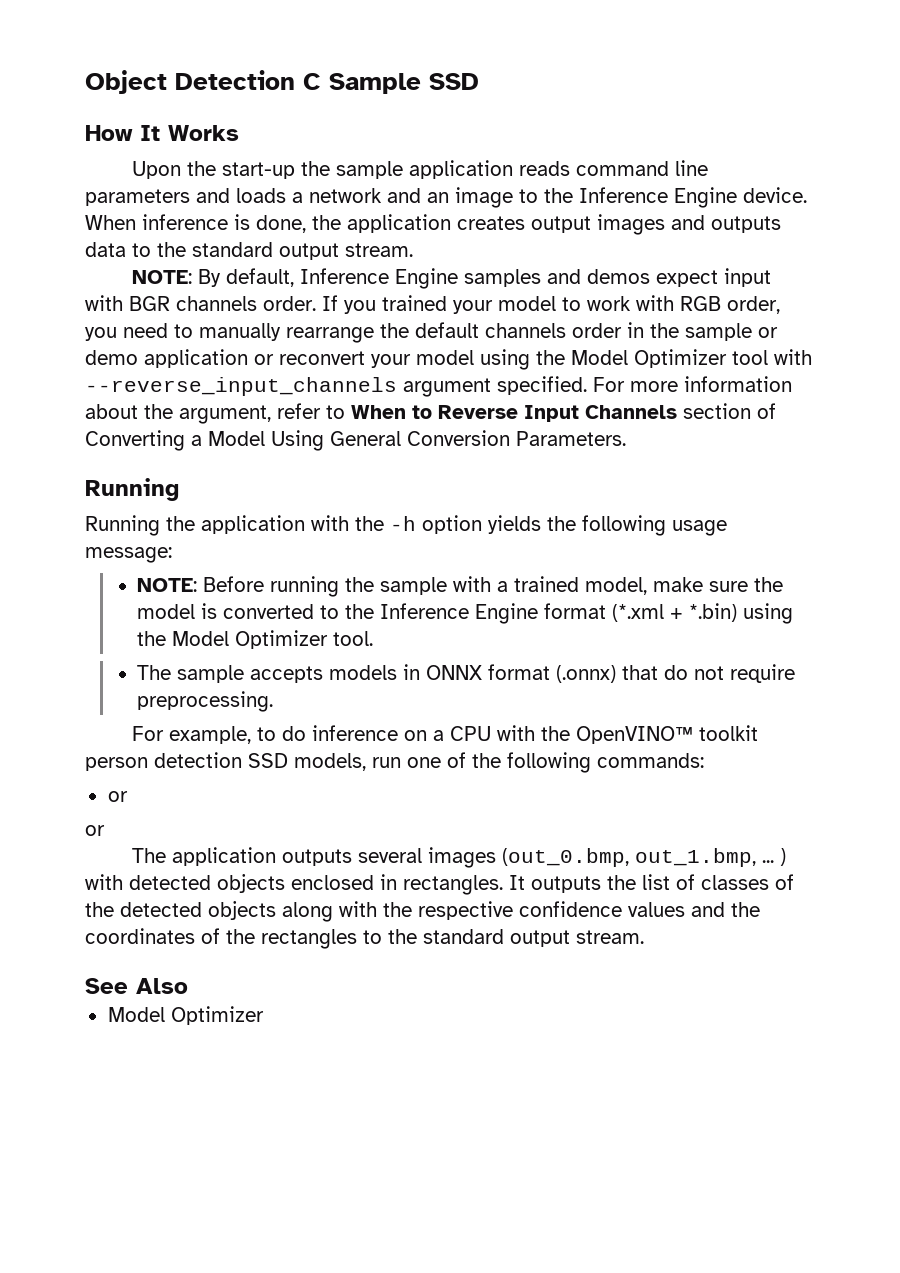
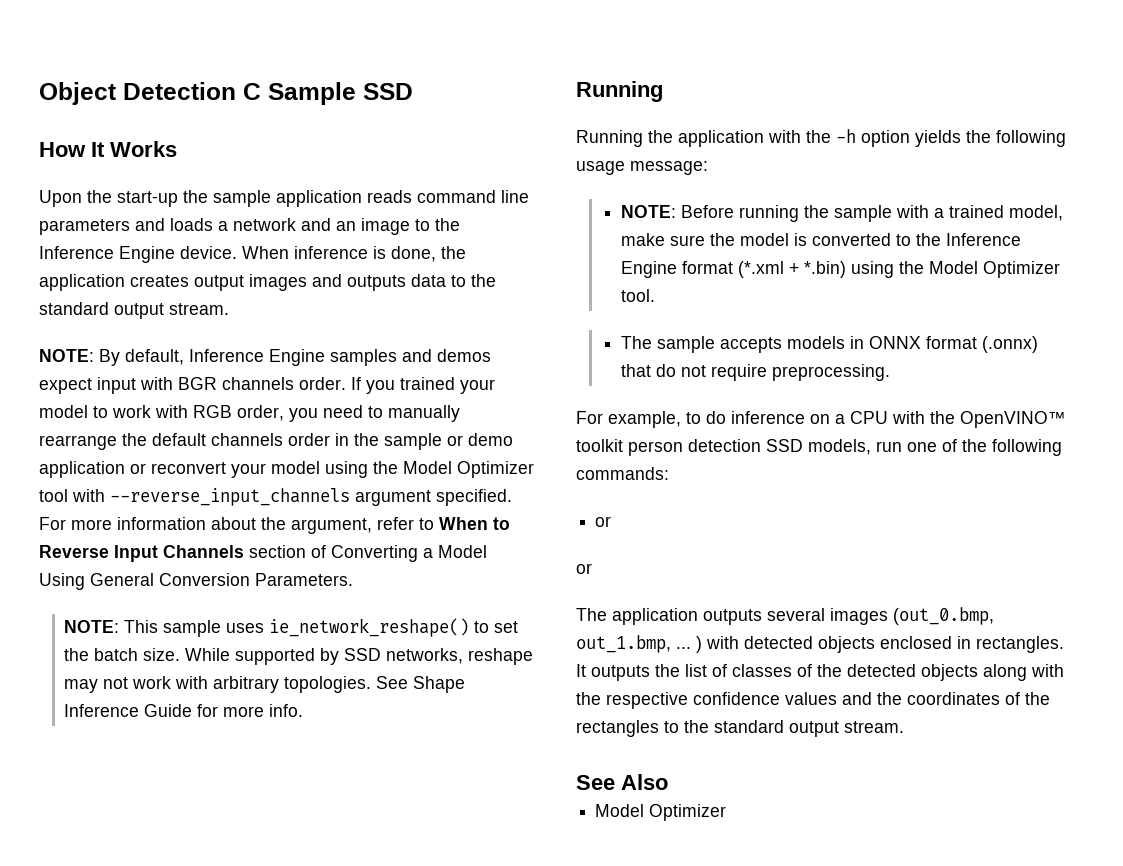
(626, 438) none -> [64,618,519,637] [64,648,534,665] [64,676,466,693] [64,704,304,717] // NOTE: This sample uses ie_network_reshape() to set the batch size. While supported by SSD networks, reshape may not work with arbitrary topologies. See Shape Inference Guide for more info.

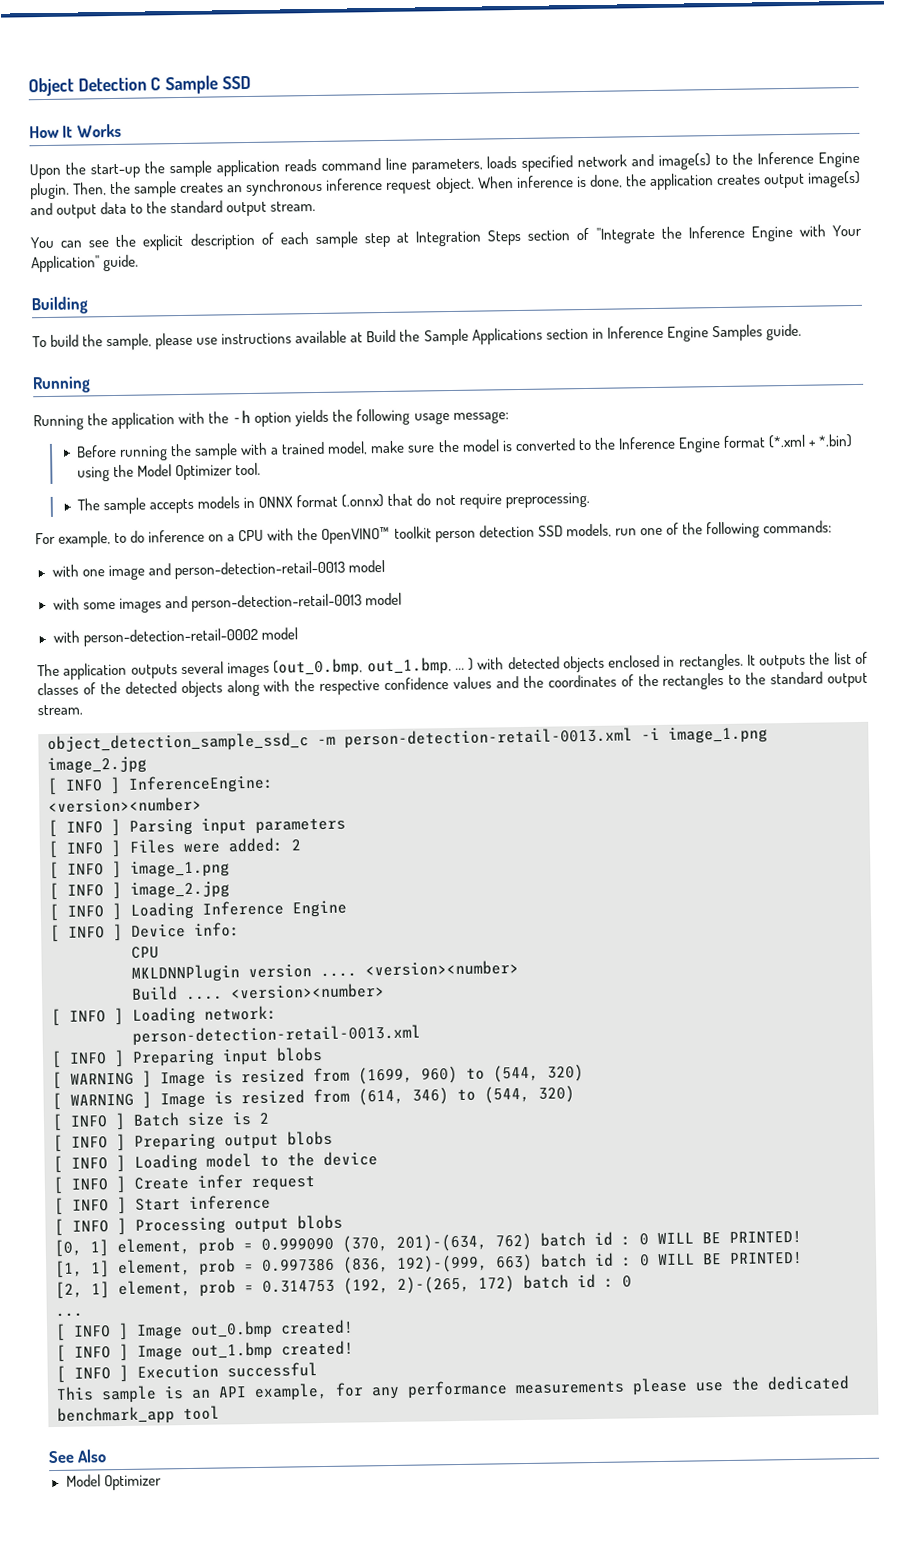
[39,218,460,235] [39,246,237,263] parameters and loads a network and an image to the Inference Engine device. -> [410,151,861,174] [30,176,475,200] parameters, loads specified network and image(s) to the Inference Engine plugin. Then, the sample creates an synchronous inference request object.
[249,274,406,291] images and outputs -> [806,170,861,188] [30,202,98,219] image(s) and output
[39,349,491,366] [39,377,495,394] [39,405,460,422] [39,433,513,450] [39,461,534,478] [39,488,512,506] [39,517,510,534] [39,545,487,562] [39,573,353,590] [64,618,519,637] [64,648,534,665] [64,676,466,693] [64,704,304,717] NOTE: By default, Inference Engine samples and demos expect input with BGR channels order. If you trained your model to work with RGB order, you need to manually rearrange the default channels order in the sample or demo application or reconvert your model using the Model Optimizer tool with --reverse_input_channels argument specified. For more information about the argument, refer to When to Reverse Input Channels section of Converting a Model Using General Conversion Parameters. // NOTE: This sample uses ie_network_reshape() to set the batch size. While supported by SSD networks, reshape may not work with arbitrary topologies. See Shape Inference Guide for more info. -> [30,224,863,251] [31,254,140,273] [31,296,88,315] [32,323,802,351] You can see the explicit description of each sample step at Integration Steps section of "Integrate the Inference Engine with Your Application" guide. // Building // To build the sample, please use instructions available at Build the Sample Applications section in Inference Engine Samples guide.
[620,205,676,218] NOTE: -> (509, 417) none
[595,516,612,527] [576,563,592,574] or // or -> [51,560,385,581] [52,592,402,613] [52,627,298,647] with one image and person-detection-retail-0013 model // with some images and person-detection-retail-0013 model // with person-detection-retail-0002 model
(904, 727) none -> [47,726,768,754] [47,756,147,775] [47,774,274,796] [48,796,202,814] [48,817,346,838] [48,837,301,859] [49,860,230,880] [49,881,230,901] [49,900,347,922] [50,922,240,943] [131,946,159,959] [131,960,519,983] [131,983,385,1001] [51,1005,277,1026] [132,1024,421,1046] [51,1046,323,1068] [52,1064,584,1089] [52,1085,575,1110] [52,1112,270,1131] [53,1130,333,1152] [53,1151,378,1173] [53,1174,316,1194] [54,1194,271,1215] [54,1214,343,1236] [54,1230,802,1257] [55,1251,803,1278] [55,1273,632,1299] [55,1312,83,1317] [55,1319,354,1341] [56,1340,354,1362] [56,1362,318,1383] [56,1375,850,1404] [57,1405,220,1425] // object_detection_sample_ssd_c -m person-detection-retail-0013.xml -i image_1.png image_2.jpg // [ INFO ] InferenceEngine: // <version><number> // [ INFO ] Parsing input parameters // [ INFO ] Files were added: 2 // [ INFO ] image_1.png // [ INFO ] image_2.jpg // [ INFO ] Loading Inference Engine // [ INFO ] Device info: // CPU // MKLDNNPlugin version .... <version><number> // Build .... <version><number> // [ INFO ] Loading network: // person-detection-retail-0013.xml // [ INFO ] Preparing input blobs // [ WARNING ] Image is resized from (1699, 960) to (544, 320) // [ WARNING ] Image is resized from (614, 346) to (544, 320) // [ INFO ] Batch size is 2 // [ INFO ] Preparing output blobs // [ INFO ] Loading model to the device // [ INFO ] Create infer request // [ INFO ] Start inference // [ INFO ] Processing output blobs // [0, 1] element, prob = 0.999090 (370, 201)-(634, 762) batch id : 0 WILL BE PRINTED! // [1, 1] element, prob = 0.997386 (836, 192)-(999, 663) batch id : 0 WILL BE PRINTED! // [2, 1] element, prob = 0.314753 (192, 2)-(265, 172) batch id : 0 // ... // [ INFO ] Image out_0.bmp created! // [ INFO ] Image out_1.bmp created! // [ INFO ] Execution successful // This sample is an API example, for any performance measurements please use the dedicated benchmark_app tool

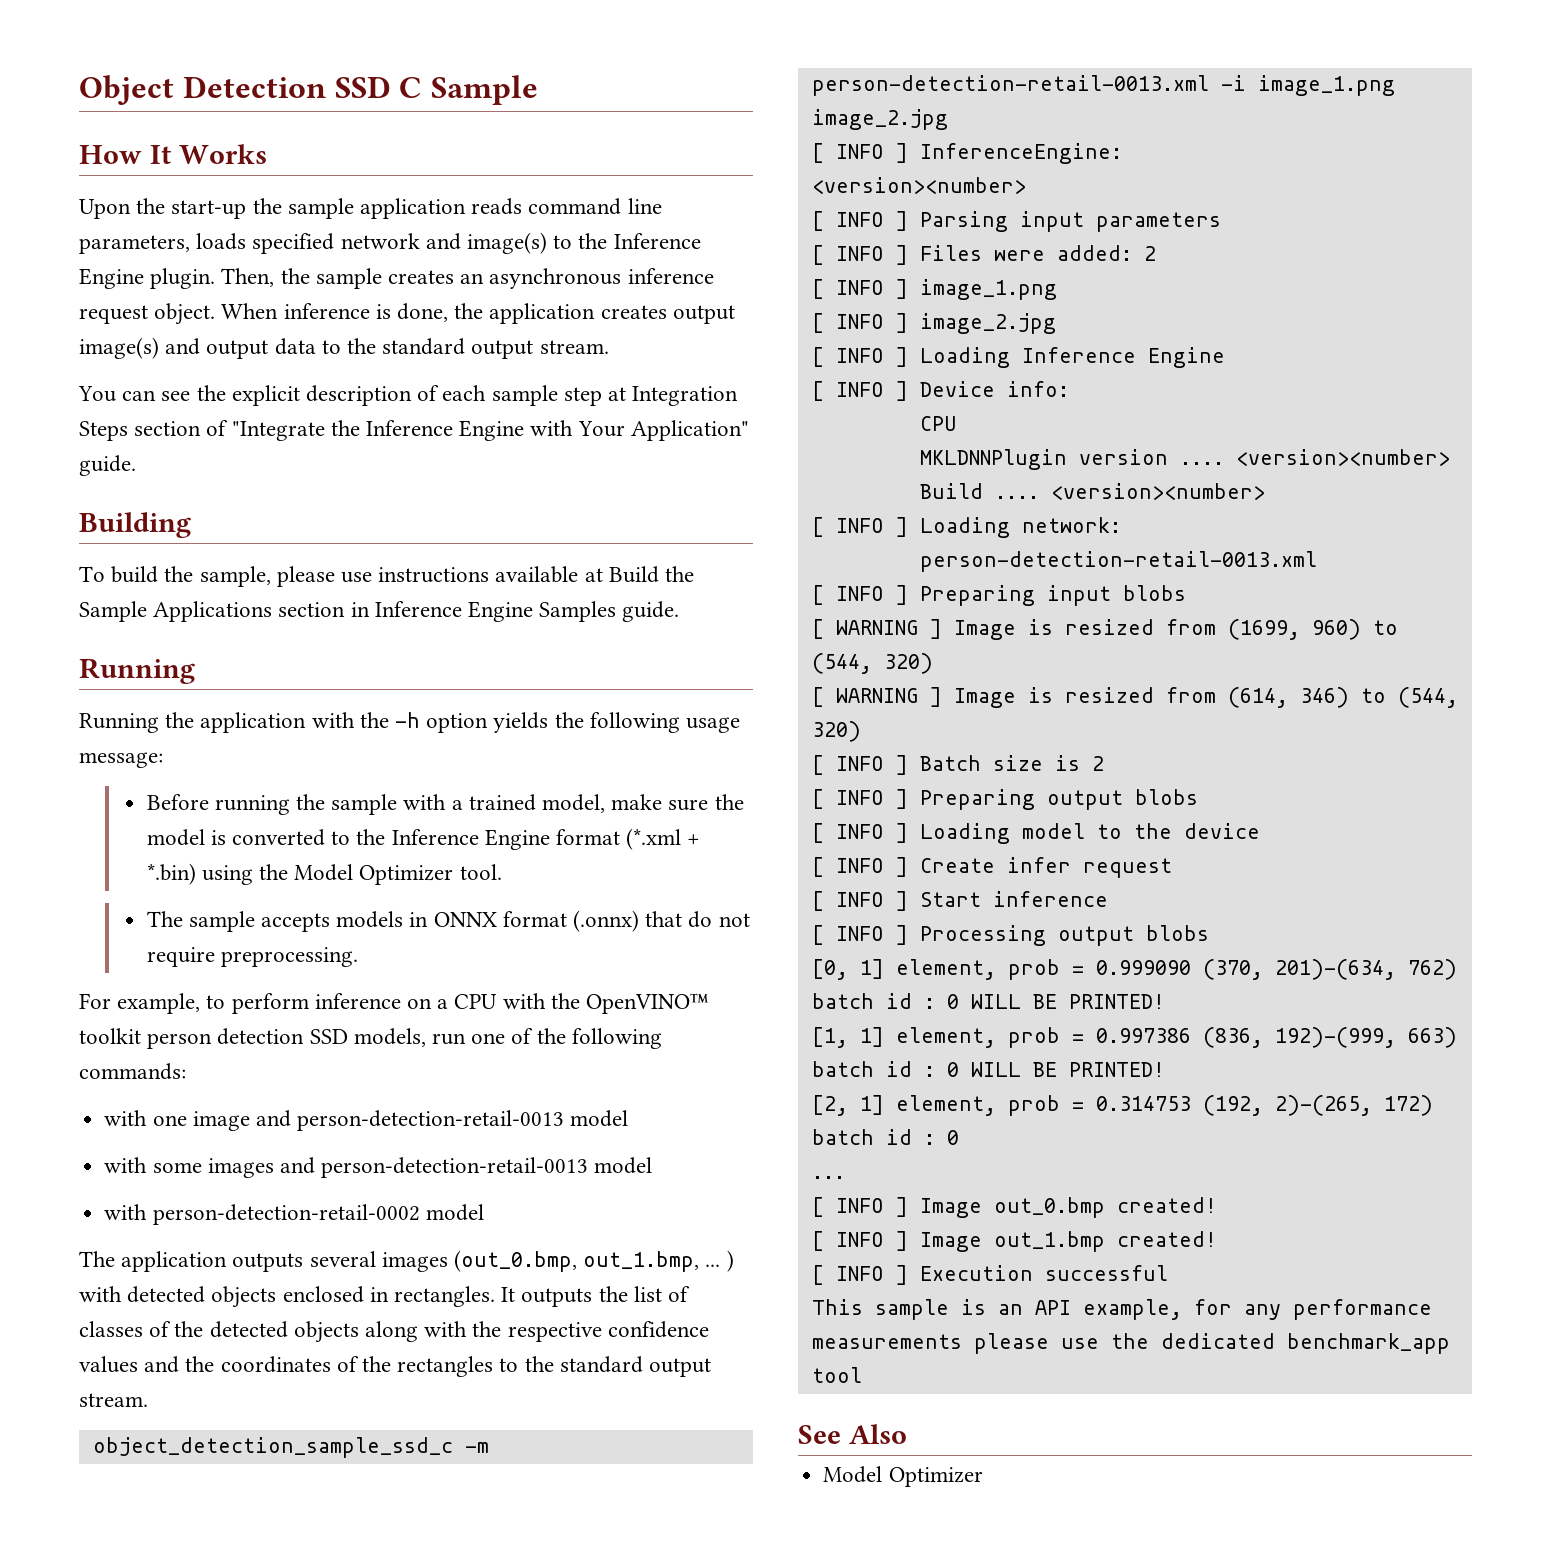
(147, 84) none -> [334,76,391,98] SSD
[221,75,251,90] SSD -> (539, 90) none
[246,178,324,197] synchronous -> [489,268,622,289] asynchronous
[130,530,146,543] do -> [231,993,309,1014] perform

